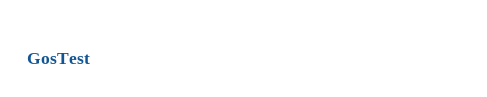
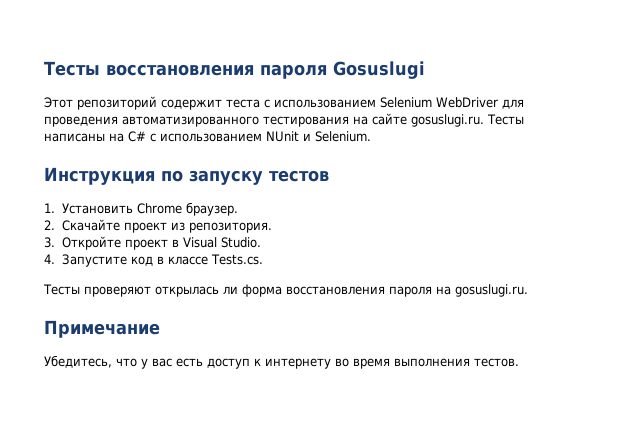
[27,53,90,64] GosTest -> [44,61,425,79] [44,96,524,110] [44,113,524,127] [44,131,371,142] [44,167,329,185] [44,202,238,216] [44,219,272,233] [44,236,261,250] [44,254,263,267] [43,284,528,297] [44,320,160,338] [44,355,519,369] Тесты восстановления пароля Gosuslugi // Этот репозиторий содержит теста с использованием Selenium WebDriver для проведения автоматизированного тестирования на сайте gosuslugi.ru. Тесты написаны на C# с использованием NUnit и Selenium. // Инструкция по запуску тестов // 1. Установить Chrome браузер. // 2. Скачайте проект из репозитория. // 3. Откройте проект в Visual Studio. // 4. Запустите код в классе Tests.cs. // Тесты проверяют открылась ли форма восстановления пароля на gosuslugi.ru. // Примечание // Убедитесь, что у вас есть доступ к интернету во время выполнения тестов.

